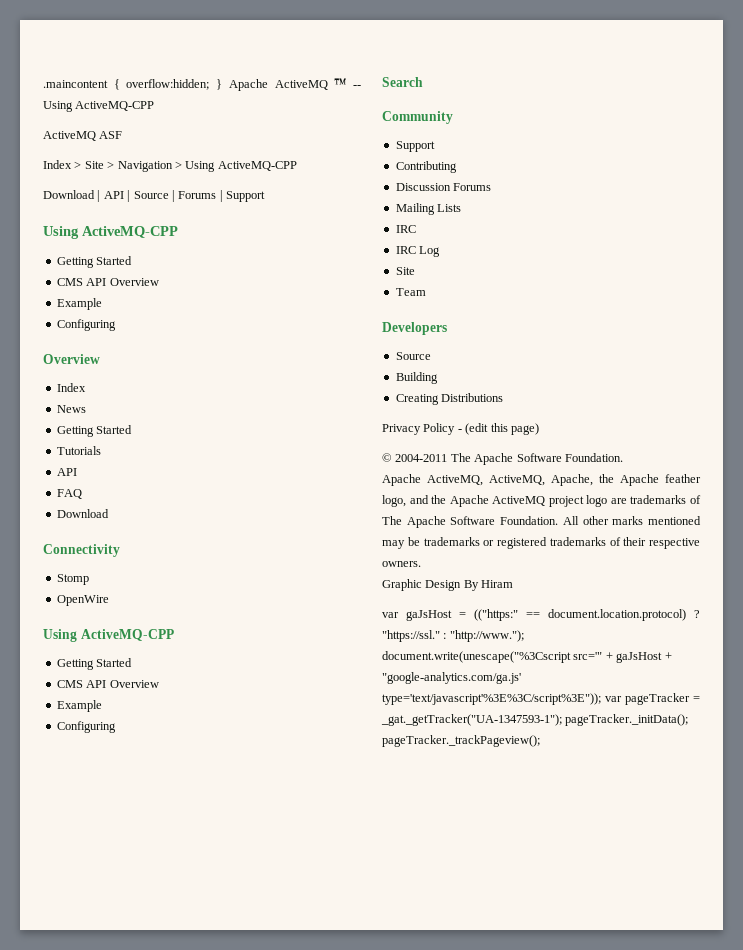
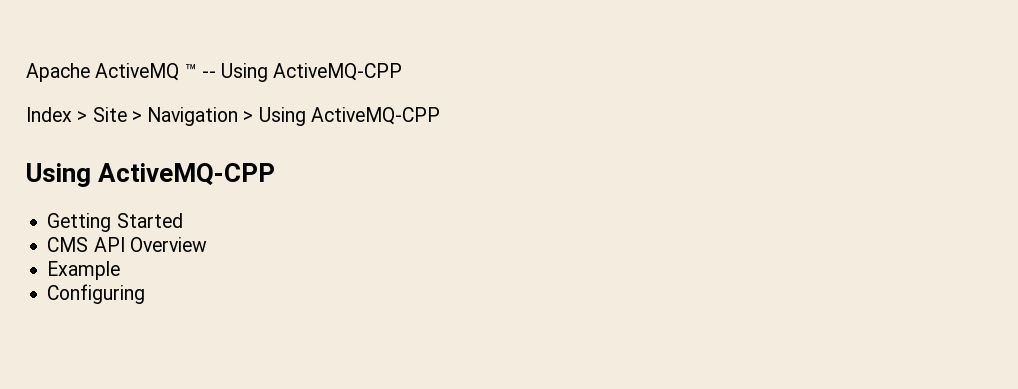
[43,79,223,90] .maincontent { overflow:hidden; } -> (26, 72) none
[43,131,123,141] // ActiveMQ ASF -> (403, 72) none
[43,190,265,202] [43,226,178,239] [56,256,133,268] [56,278,159,286] [56,298,102,310] [56,319,116,331] [43,354,100,364] [56,383,86,392] [56,405,86,413] [56,425,133,437] [56,446,101,455] [56,468,77,476] [56,489,82,499] [56,509,109,518] [43,544,120,557] [56,574,89,585] [56,595,109,606] [43,629,174,642] [56,658,133,670] [56,680,159,688] [56,700,102,712] [56,721,116,733] [382,77,423,87] [382,111,453,124] [395,141,435,152] [395,161,457,173] [395,183,492,191] [395,203,462,215] [395,225,416,233] [395,246,441,257] [395,267,415,275] [395,288,426,296] [382,322,447,335] [395,352,431,360] [395,372,438,384] [395,393,504,405] [382,423,539,435] [382,453,623,465] [382,474,701,486] [382,495,701,507] [382,516,701,528] [382,537,700,549] [382,561,421,567] [382,579,514,591] [382,609,700,621] [382,630,524,642] [382,651,672,663] [382,672,521,684] [382,693,700,705] [381,714,689,726] [382,735,540,747] // Download | API | Source | Forums | Support // Using ActiveMQ-CPP // Getting Started // CMS API Overview // Example // Configuring // Overview // Index // News // Getting Started // Tutorials // API // FAQ // Download // Connectivity // Stomp // OpenWire // Using ActiveMQ-CPP // Getting Started // CMS API Overview // Example // Configuring // Search // Community // Support // Contributing // Discussion Forums // Mailing Lists // IRC // IRC Log // Site // Team // Developers // Source // Building // Creating Distributions // Privacy Policy - (edit this page) // © 2004-2011 The Apache Software Foundation. // Apache ActiveMQ, ActiveMQ, Apache, the Apache feather logo, and the Apache ActiveMQ project logo are trademarks of The Apache Software Foundation. All other marks mentioned may be trademarks or registered trademarks of their respective owners. // Graphic Design By Hiram // var gaJsHost = (("https:" == document.location.protocol) ? "https://ssl." : "http://www."); document.write(unescape("%3Cscript src='" + gaJsHost + "google-analytics.com/ga.js' type='text/javascript'%3E%3C/script%3E")); var pageTracker = _gat._getTracker("UA-1347593-1"); pageTracker._initData(); pageTracker._trackPageview(); -> [26,163,276,187] [47,213,183,232] [47,237,207,252] [47,261,121,280] [47,284,146,304] // Using ActiveMQ-CPP // Getting Started // CMS API Overview // Example // Configuring

